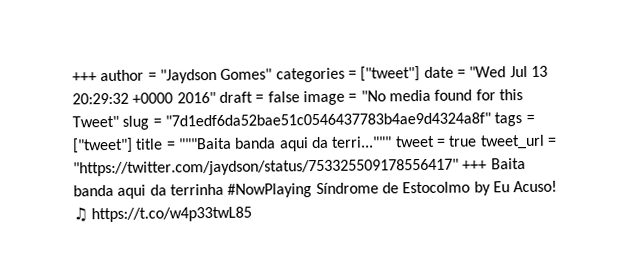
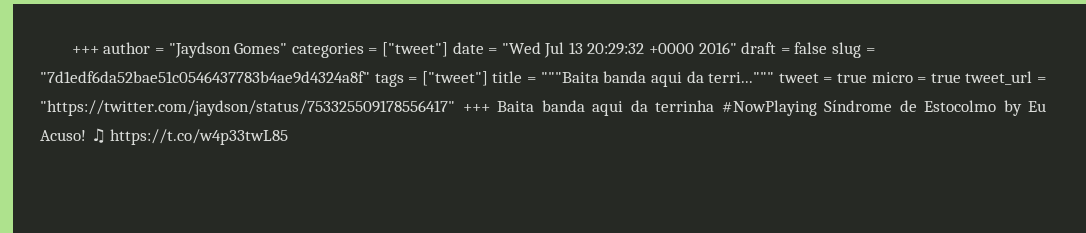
[302,89,523,106] [72,115,119,128] image = "No media found for this Tweet" -> (828, 48) none
(478, 141) none -> [871,72,961,83] micro = true

